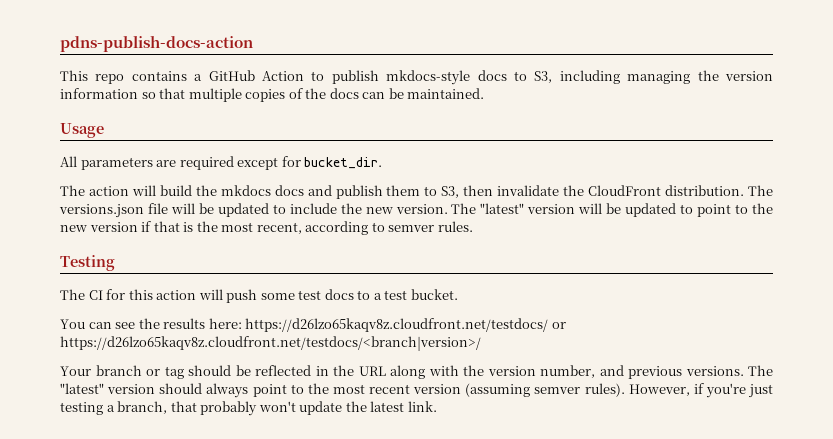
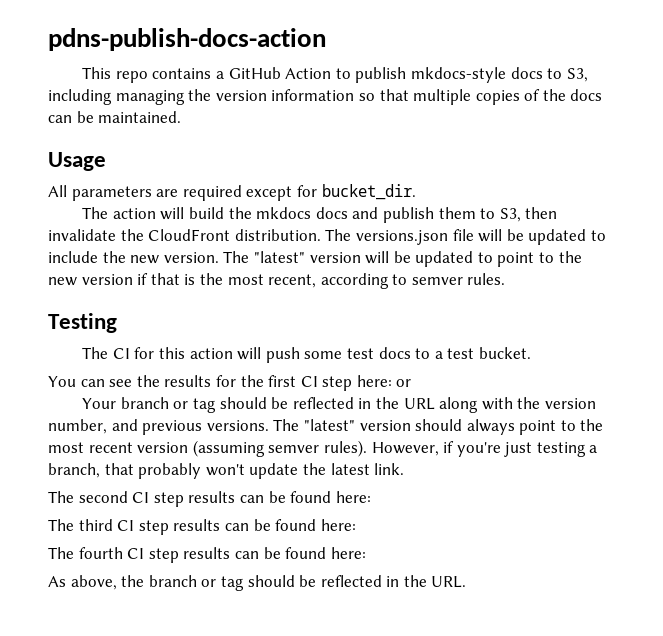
[208,318,566,332] [60,336,481,351] here: https://d26lzo65kaqv8z.cloudfront.net/testdocs/ or https://d26lzo65kaqv8z.cloudfront.net/testdocs/<branch|version>/ -> [215,375,412,391] for the first CI step here: or
(437, 406) none -> [48,491,371,507] [48,519,356,535] [48,547,366,563] [48,575,467,591] // The second CI step results can be found here: // The third CI step results can be found here: // The fourth CI step results can be found here: // As above, the branch or tag should be reflected in the URL.

